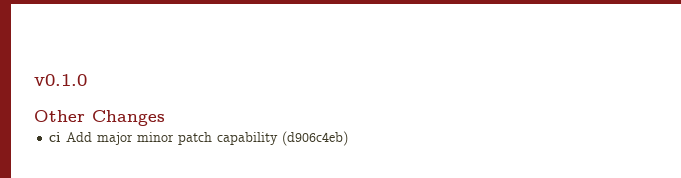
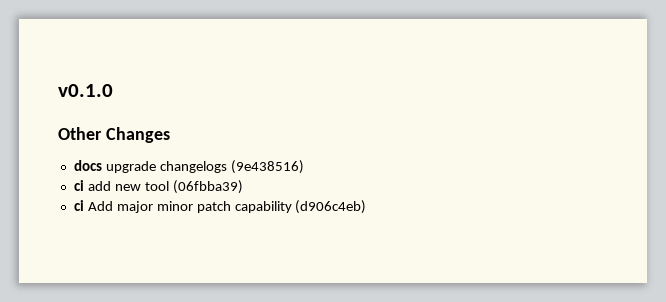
(165, 118) none -> [73,160,304,174] [73,180,243,194] // docs upgrade changelogs (9e438516) // ci add new tool (06fbba39)

